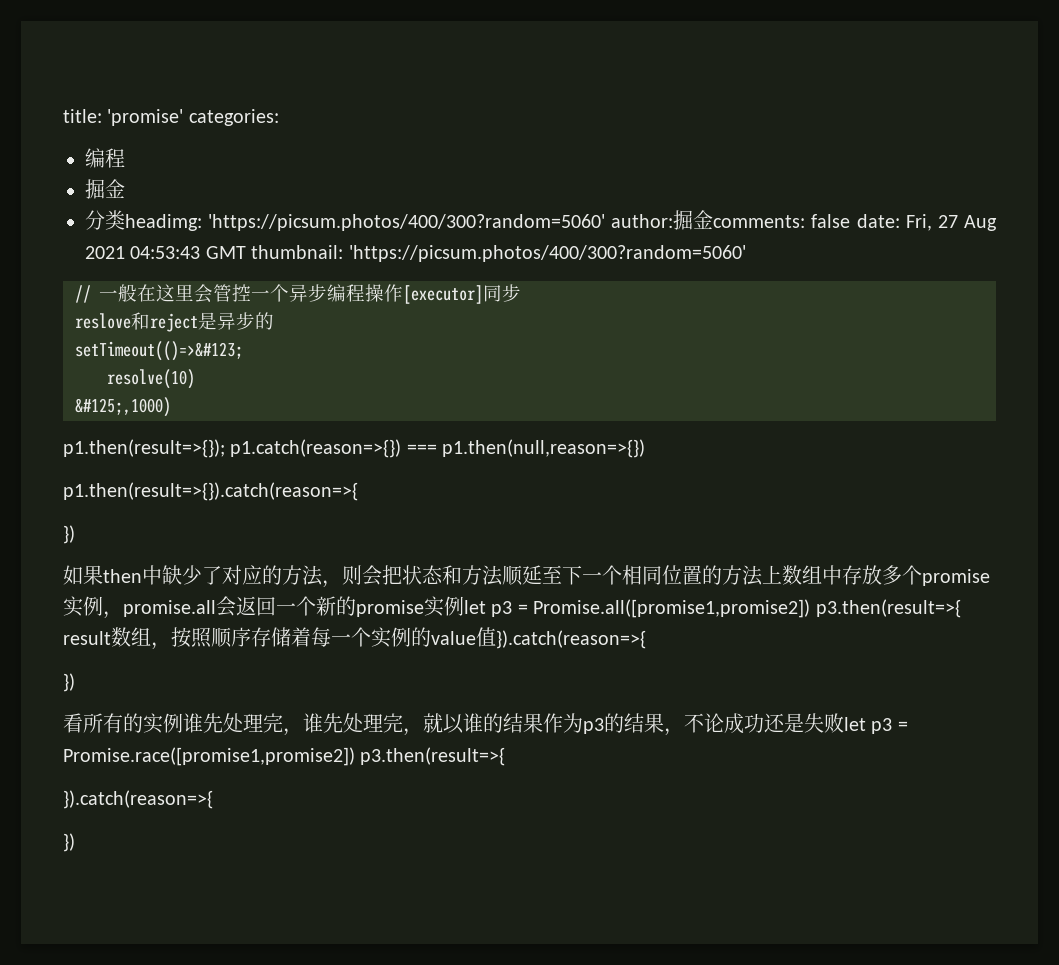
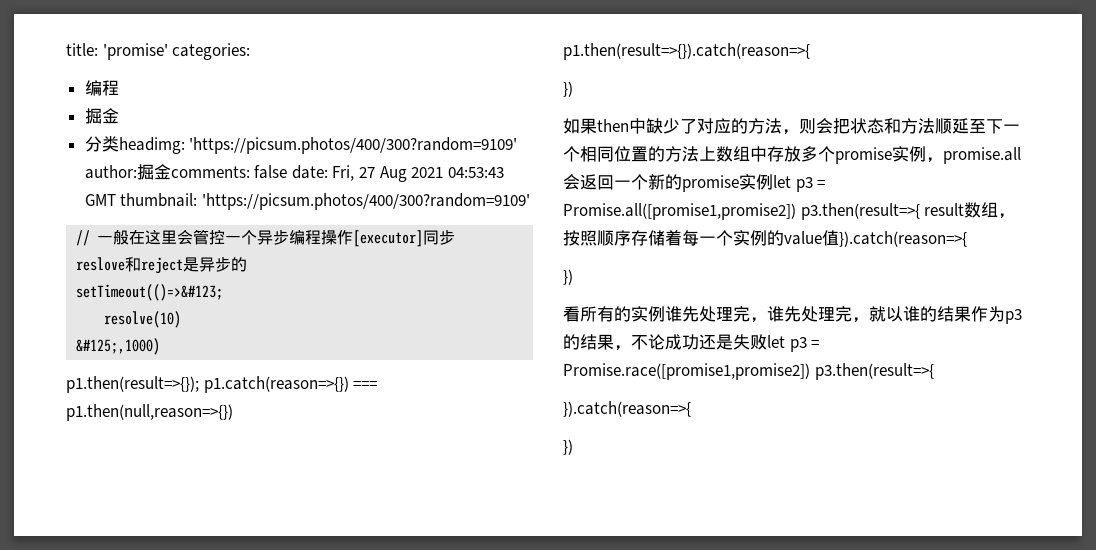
[208,214,606,231] 'https://picsum.photos/400/300?random=5060' -> [189,137,518,154] 'https://picsum.photos/400/300?random=9109'
[348,245,746,262] 'https://picsum.photos/400/300?random=5060' -> [201,193,530,210] 'https://picsum.photos/400/300?random=9109'

